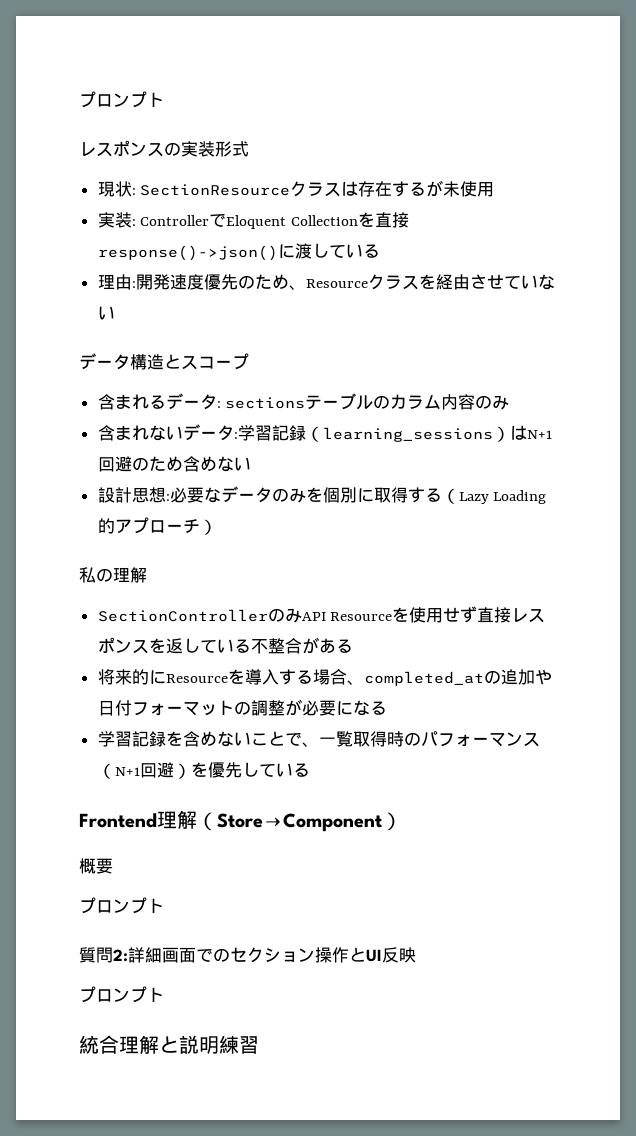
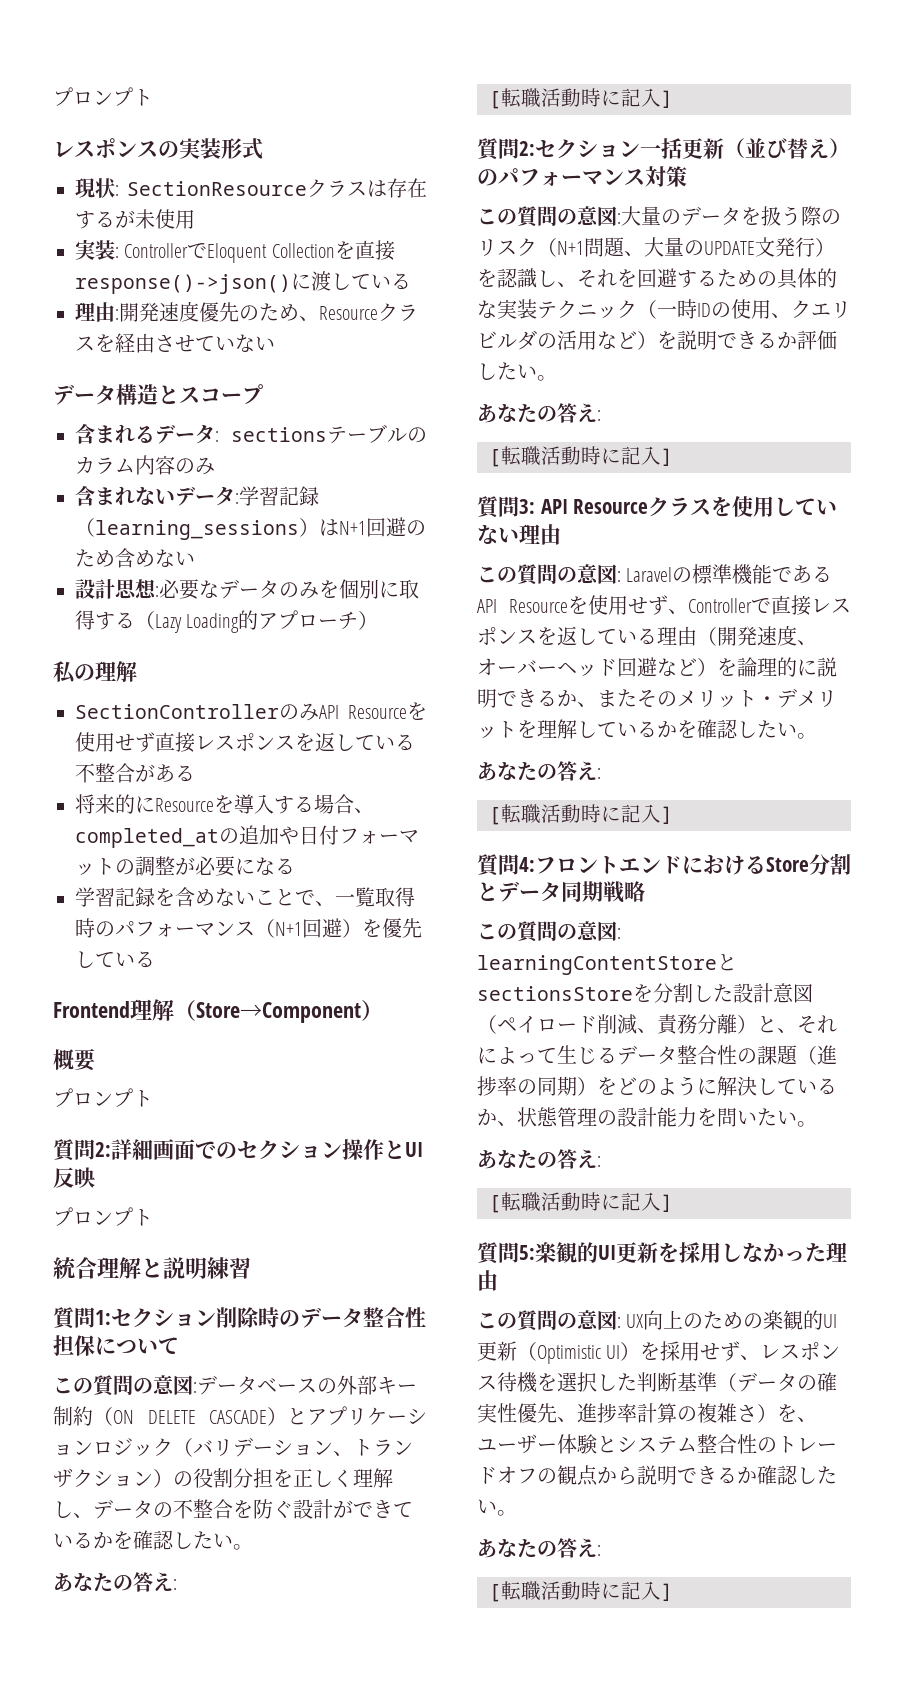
(259, 1045) none -> [53,1307,426,1330] [53,1335,179,1356] [53,1375,417,1397] [53,1406,427,1426] [53,1437,413,1457] [53,1468,393,1488] [53,1499,413,1519] [53,1530,253,1550] [53,1572,177,1592] [489,88,673,109] [477,138,850,161] [477,166,687,187] [477,206,841,228] [477,237,835,257] [477,268,837,289] [477,299,851,319] [477,330,837,350] [477,362,557,381] [477,403,601,423] [489,446,673,467] [477,496,838,519] [477,524,561,545] [477,564,833,586] [477,595,851,616] [477,625,817,646] [477,657,837,677] [477,688,837,708] [477,719,817,739] [477,761,601,781] [489,804,673,825] [477,853,851,877] [477,881,645,903] [477,921,621,943] [477,954,737,975] [477,983,813,1003] [477,1014,837,1035] [477,1045,837,1065] [477,1076,837,1096] [477,1107,817,1127] [477,1149,601,1169] [489,1192,673,1213] [477,1242,847,1265] [477,1270,498,1291] [477,1310,838,1332] [477,1341,841,1364] [477,1372,837,1393] [477,1403,817,1423] [477,1434,837,1454] [477,1465,837,1486] [477,1499,517,1516] [477,1538,601,1558] [489,1581,673,1602] // 質問1:セクション削除時のデータ整合性担保について // この質問の意図:データベースの外部キー制約（ON DELETE CASCADE）とアプリケーションロジック（バリデーション、トランザクション）の役割分担を正しく理解し、データの不整合を防ぐ設計ができているかを確認したい。 // あなたの答え: // [転職活動時に記入] // 質問2:セクション一括更新（並び替え）のパフォーマンス対策 // この質問の意図:大量のデータを扱う際のリスク（N+1問題、大量のUPDATE文発行）を認識し、それを回避するための具体的な実装テクニック（一時IDの使用、クエリビルダの活用など）を説明できるか評価したい。 // あなたの答え: // [転職活動時に記入] // 質問3: API Resourceクラスを使用していない理由 // この質問の意図: Laravelの標準機能であるAPI Resourceを使用せず、Controllerで直接レスポンスを返している理由（開発速度、オーバーヘッド回避など）を論理的に説明できるか、またそのメリット・デメリットを理解しているかを確認したい。 // あなたの答え: // [転職活動時に記入] // 質問4:フロントエンドにおけるStore分割とデータ同期戦略 // この質問の意図: learningContentStoreとsectionsStoreを分割した設計意図（ペイロード削減、責務分離）と、それによって生じるデータ整合性の課題（進捗率の同期）をどのように解決しているか、状態管理の設計能力を問いたい。 // あなたの答え: // [転職活動時に記入] // 質問5:楽観的UI更新を採用しなかった理由 // この質問の意図: UX向上のための楽観的UI更新（Optimistic UI）を採用せず、レスポンス待機を選択した判断基準（データの確実性優先、進捗率計算の複雑さ）を、ユーザー体験とシステム整合性のトレードオフの観点から説明できるか確認したい。 // あなたの答え: // [転職活動時に記入]

